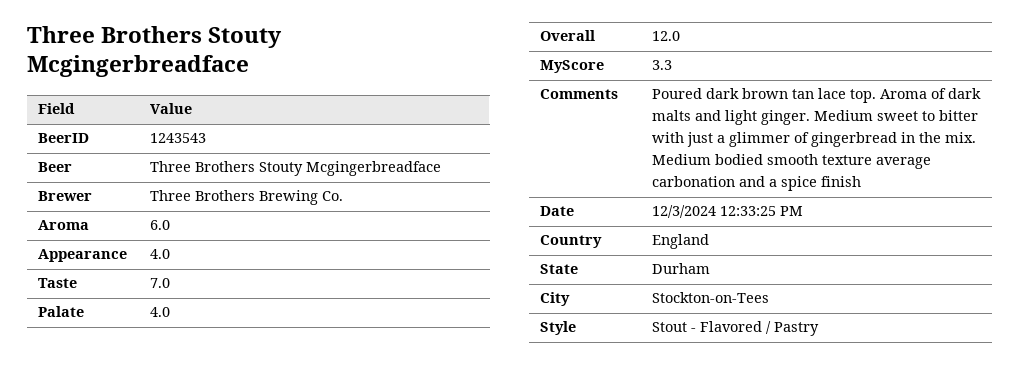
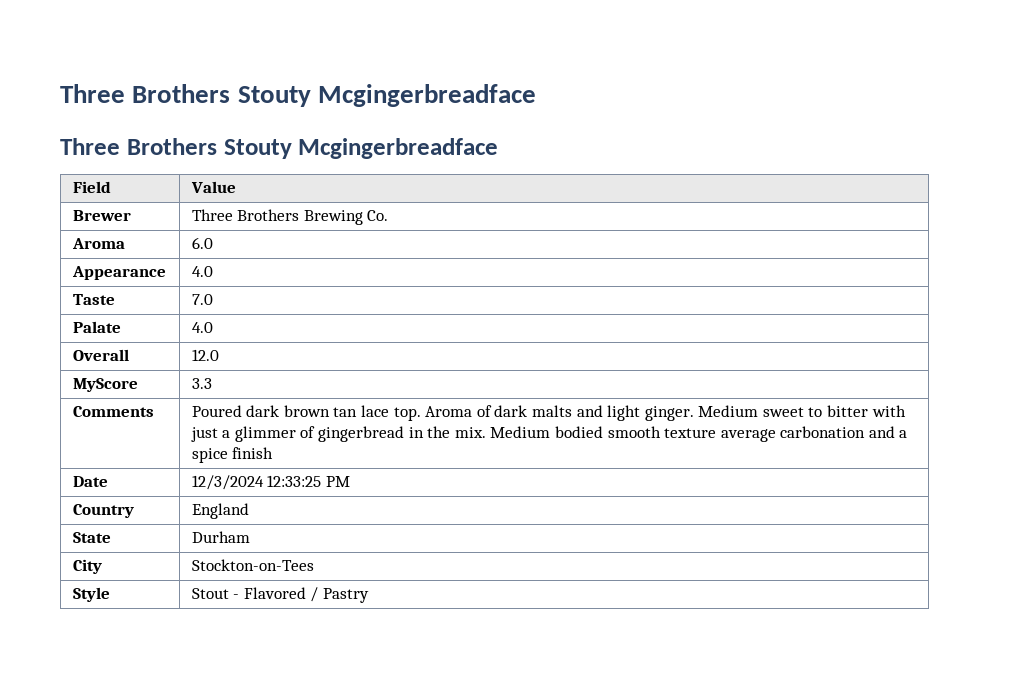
[27,26,283,48] [27,55,249,77] [38,103,76,114] [150,103,193,114] [38,133,90,143] [150,133,207,143] [38,162,73,172] [150,161,442,176] Three Brothers Stouty Mcgingerbreadface // Field | Value // BeerID | 1243543 // Beer | Three Brothers Stouty Mcgingerbreadface -> [60,84,536,107] [60,138,499,159] [72,181,111,193] [190,181,236,193] Three Brothers Stouty Mcgingerbreadface // Three Brothers Stouty Mcgingerbreadface // Field | Value

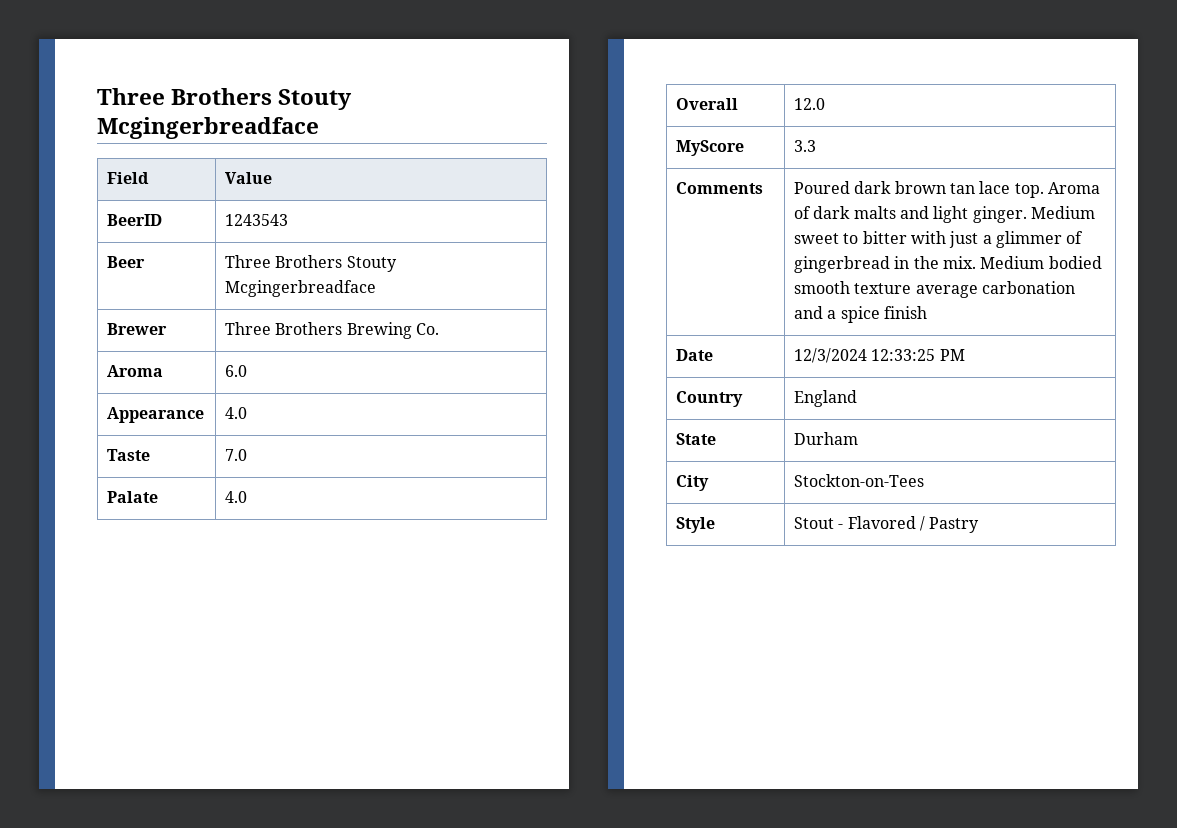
[60,84,536,107] [60,138,499,159] [72,181,111,193] [190,181,236,193] Three Brothers Stouty Mcgingerbreadface // Three Brothers Stouty Mcgingerbreadface // Field | Value -> [97,88,353,110] [97,117,319,139] [107,172,150,184] [225,172,273,184] [107,214,163,226] [225,214,289,226] [107,256,146,268] [225,255,397,272] [225,280,377,297] Three Brothers Stouty Mcgingerbreadface // Field | Value // BeerID | 1243543 // Beer | Three Brothers Stouty Mcgingerbreadface

